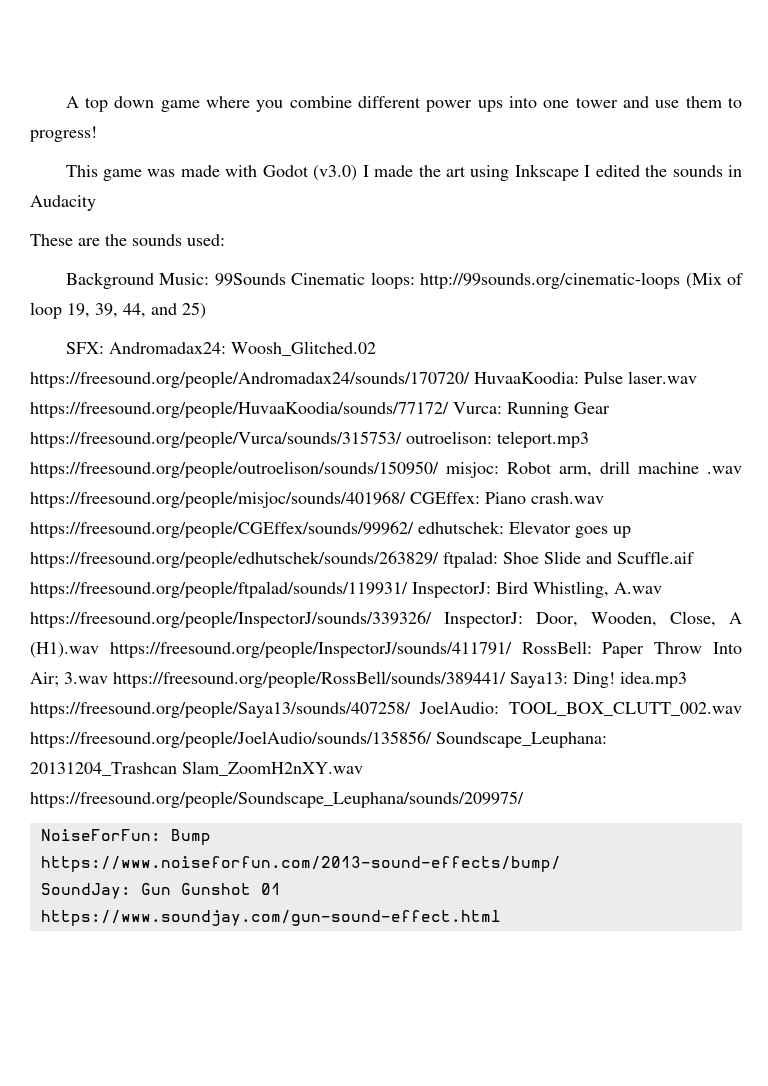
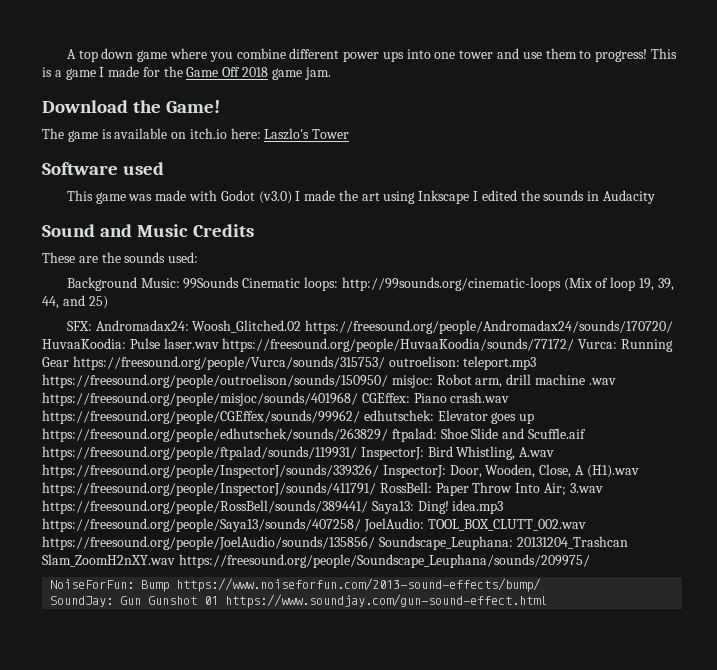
(97, 134) none -> [650,48,677,59] [42,66,331,80] [42,100,221,113] [42,128,350,142] [42,162,165,175] This is a game I made for the Game Off 2018 game jam. // Download the Game! // The game is available on itch.io here: Laszlo's Tower // Software used
(96, 203) none -> [42,224,255,237] // Sound and Music Credits

